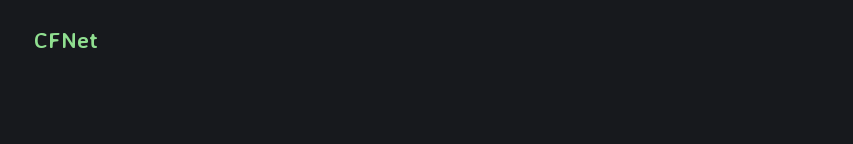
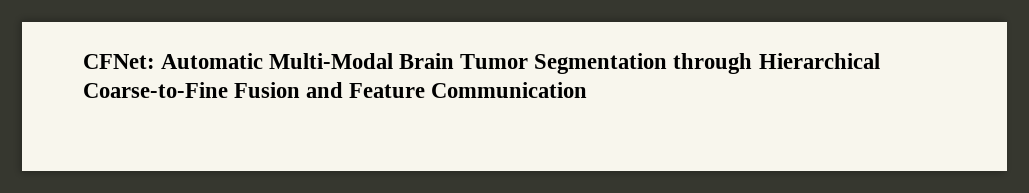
[34,33,98,48] CFNet -> [83,53,880,74] [83,82,588,98] CFNet: Automatic Multi-Modal Brain Tumor Segmentation through Hierarchical Coarse-to-Fine Fusion and Feature Communication

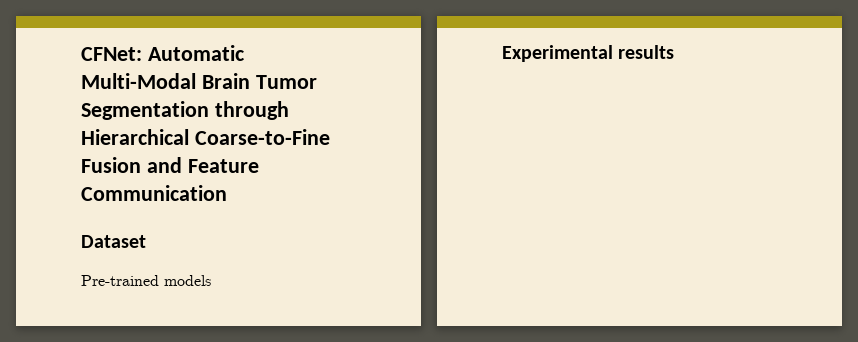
(588, 90) none -> [81,235,146,248] [81,275,211,286] [502,45,675,62] // Dataset // Pre-trained models // Experimental results

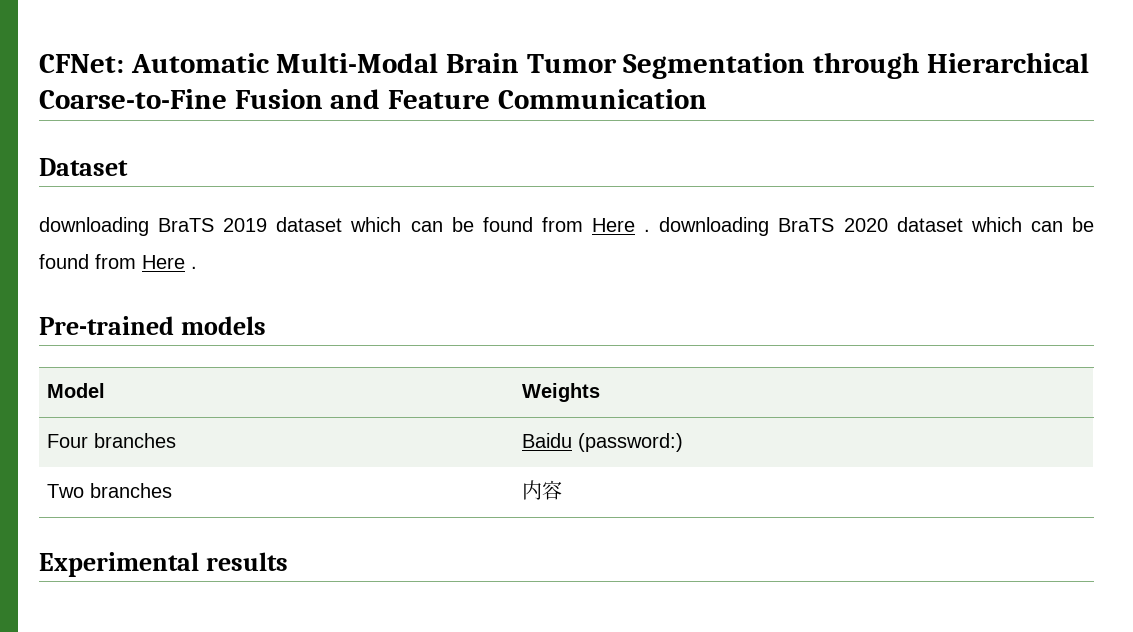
[81,275,211,286] Pre-trained models -> [39,217,1094,236] [39,254,197,269] [39,316,266,335] [47,383,106,398] [522,383,601,402] [47,433,177,448] [522,433,684,452] [47,483,173,498] [522,480,563,500] downloading BraTS 2019 dataset which can be found from Here . downloading BraTS 2020 dataset which can be found from Here . // Pre-trained models // Model | Weights // Four branches | Baidu (password:) // Two branches | 内容

